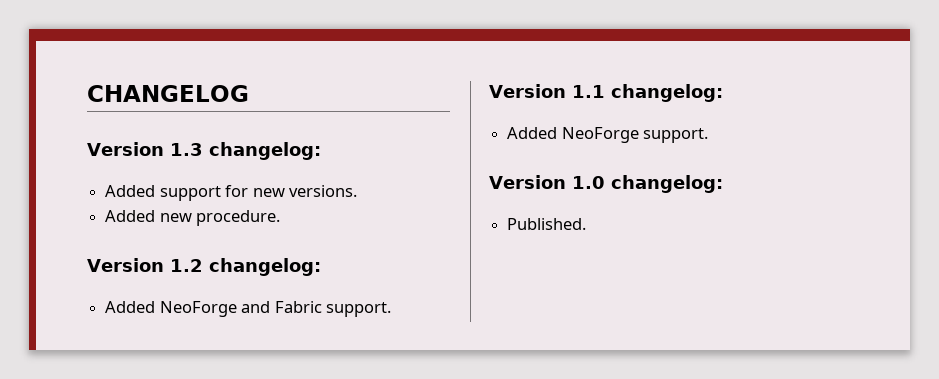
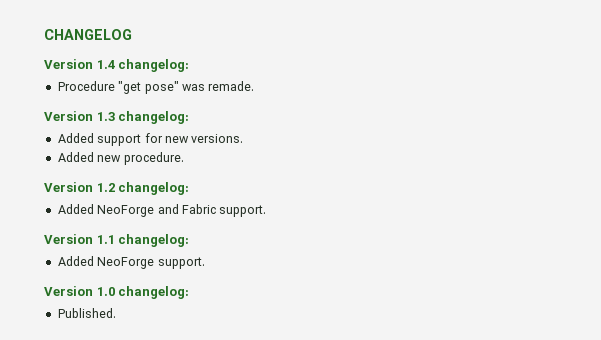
(249, 93) none -> [44,59,190,72] [57,81,255,94] // Version 1.4 changelog: // Procedure "get pose" was remade.

